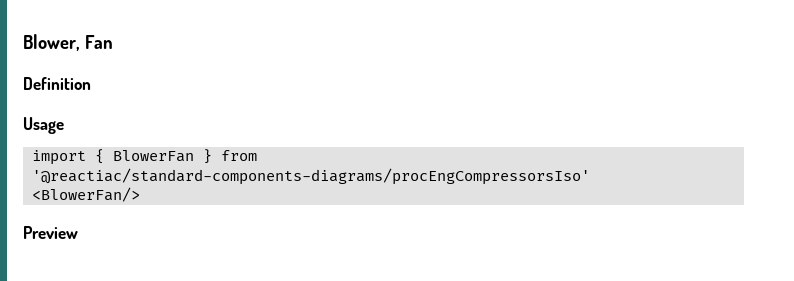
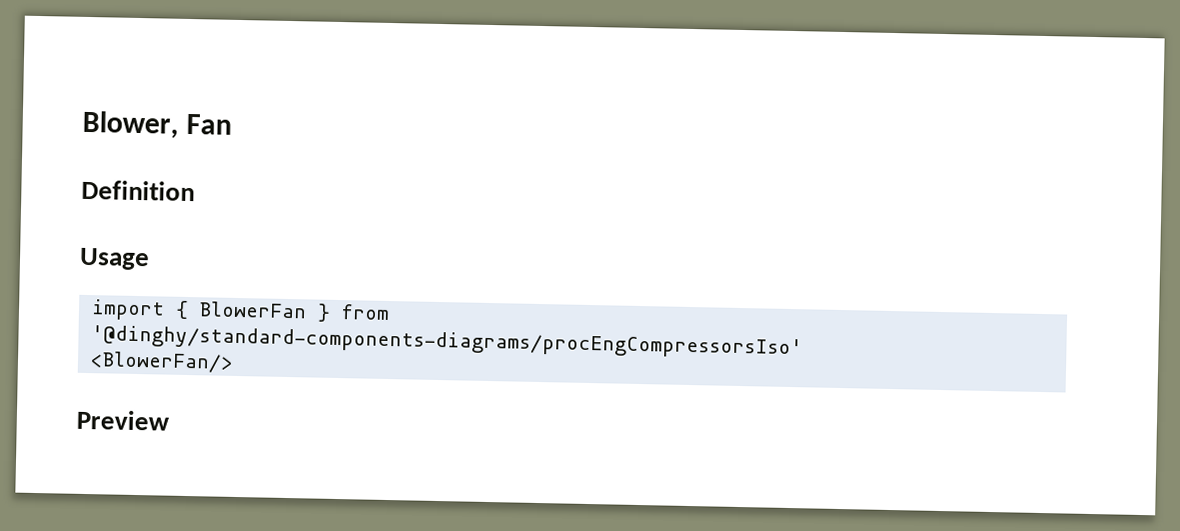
[31,168,590,185] '@reactiac/standard-components-diagrams/procEngCompressorsIso' -> [90,325,803,360] '@dinghy/standard-components-diagrams/procEngCompressorsIso'

